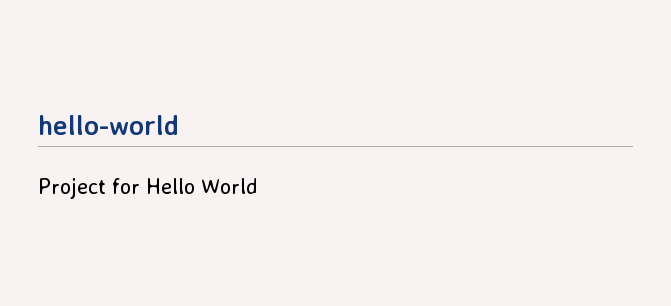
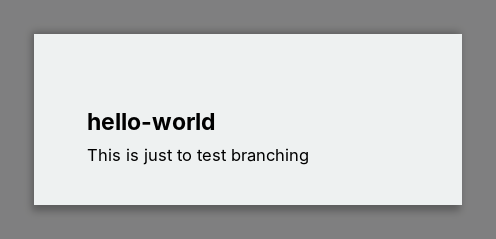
[38,177,257,199] Project for Hello World -> [87,148,309,165] This is just to test branching

